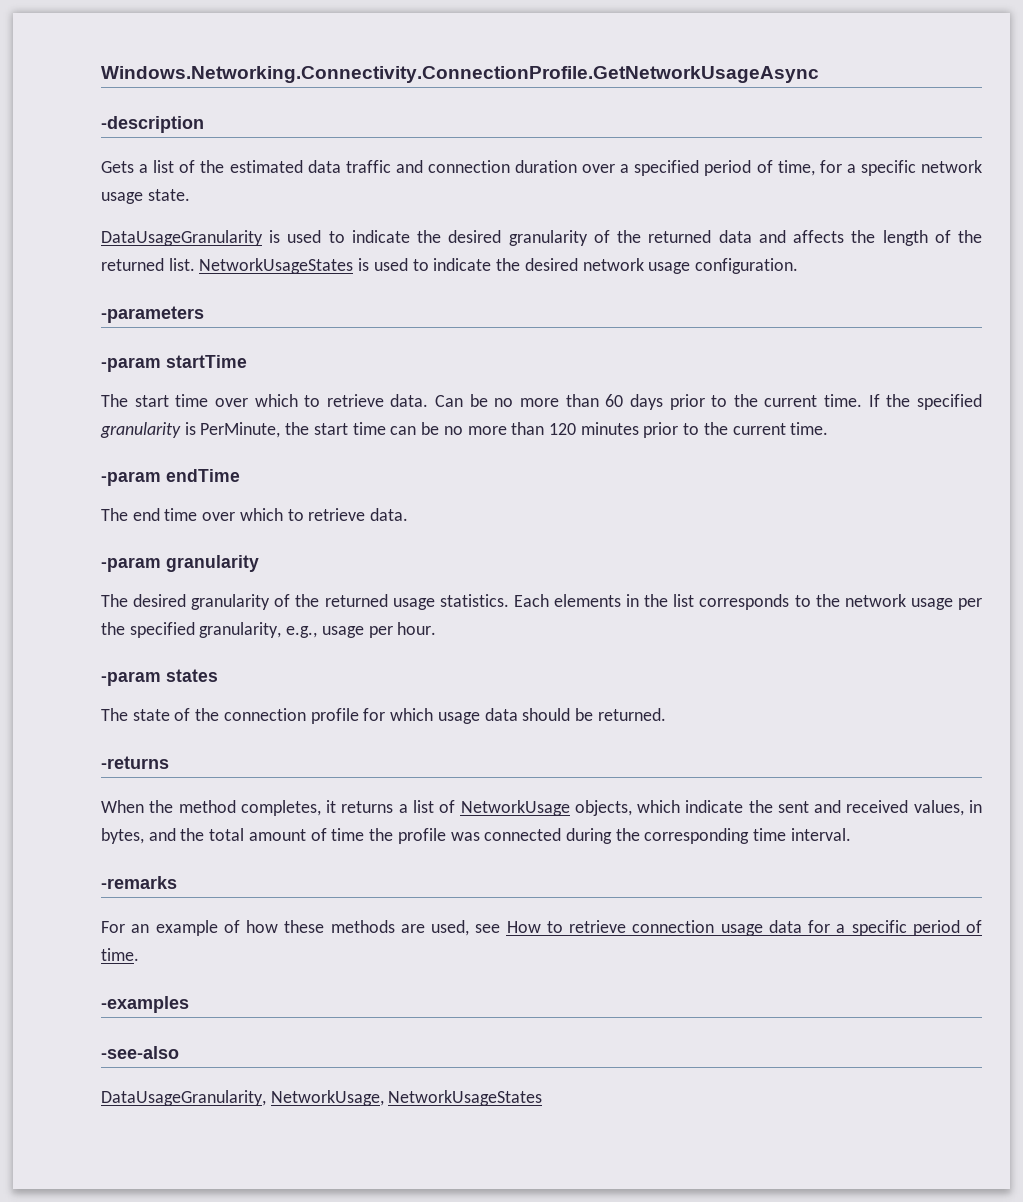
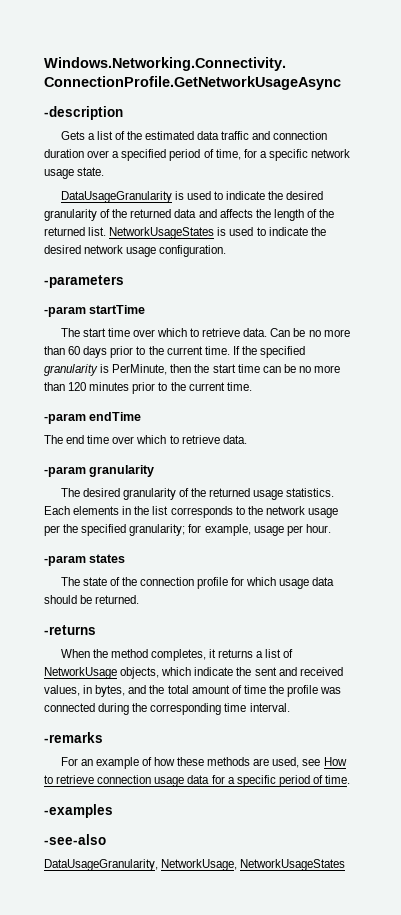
(281, 430) none -> [170,364,192,373] then
[199,622,318,638] granularity, e.g., -> [129,524,251,536] granularity; for example,

